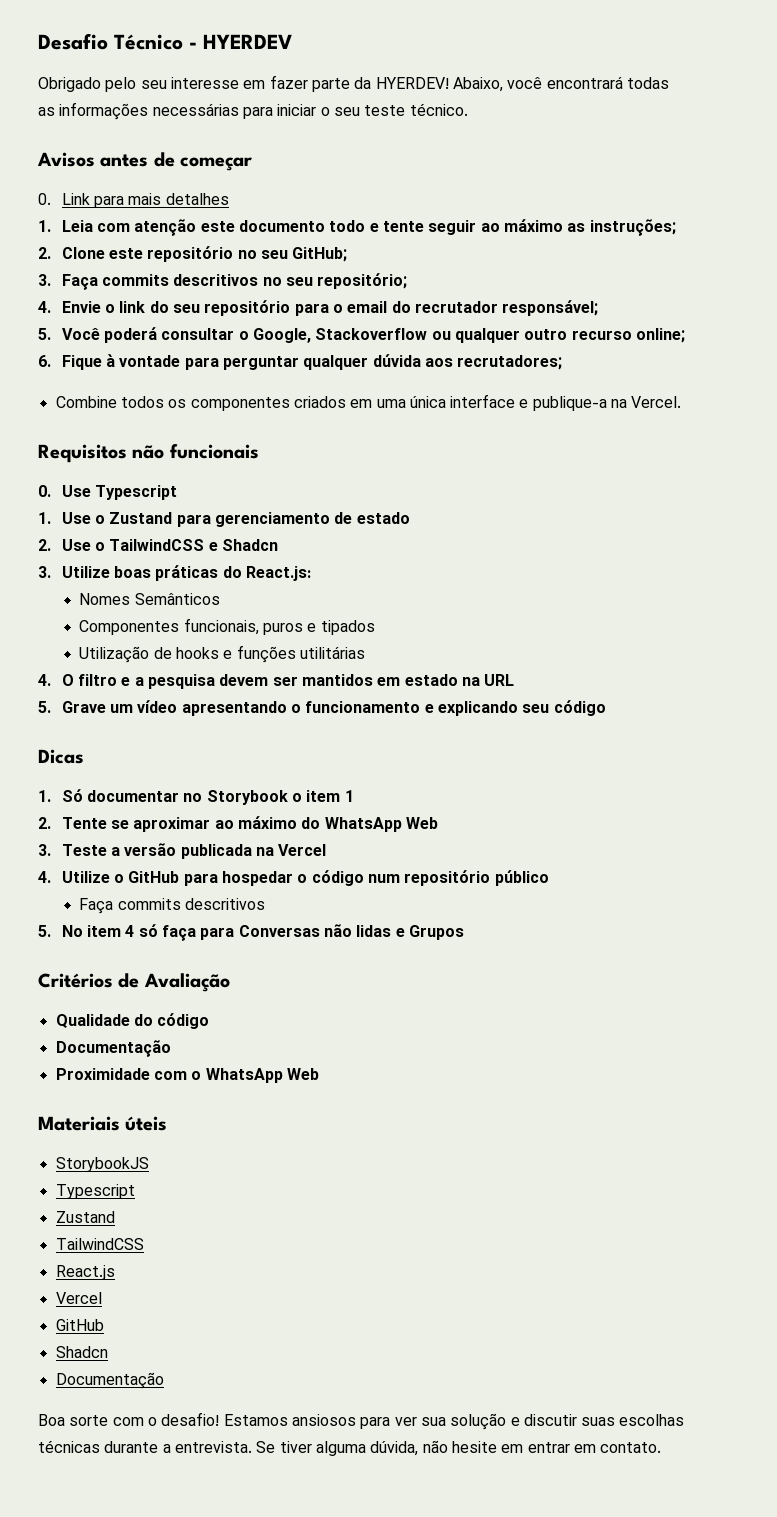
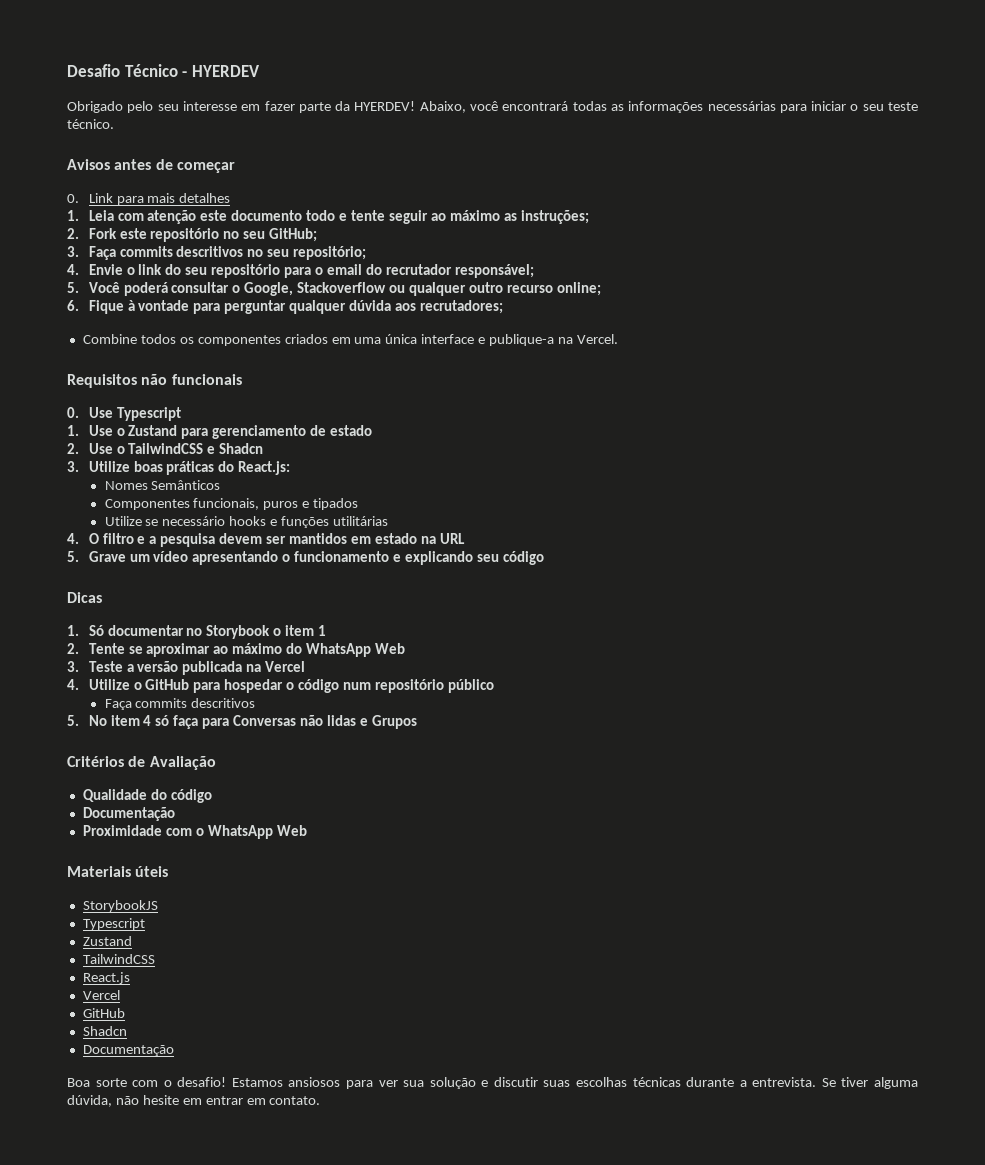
[61,247,105,259] Clone -> [88,228,117,239] Fork
[79,646,172,663] Utilização de -> [104,516,226,526] Utilize se necessário

